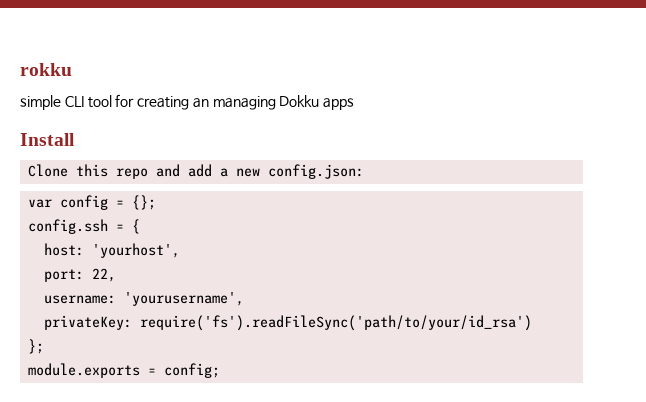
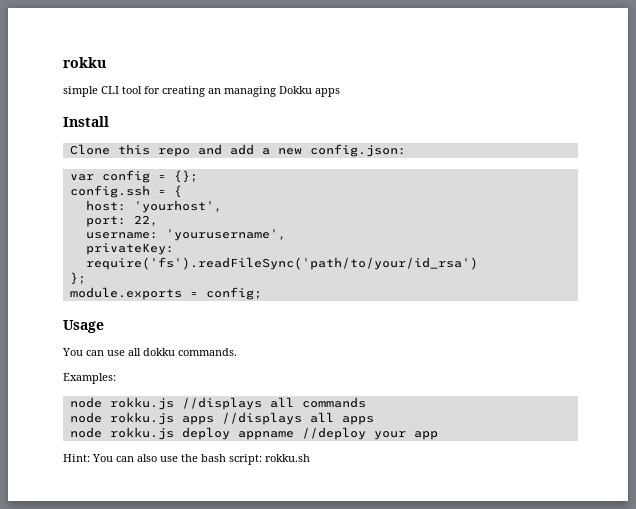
(221, 370) none -> [63,320,104,333] [62,348,237,356] [63,373,116,384] [69,397,366,410] [69,412,374,425] [69,427,438,440] [63,454,310,465] // Usage // You can use all dokku commands. // Examples: // node rokku.js //displays all commands // node rokku.js apps //displays all apps // node rokku.js deploy appname //deploy your app // Hint: You can also use the bash script: rokku.sh

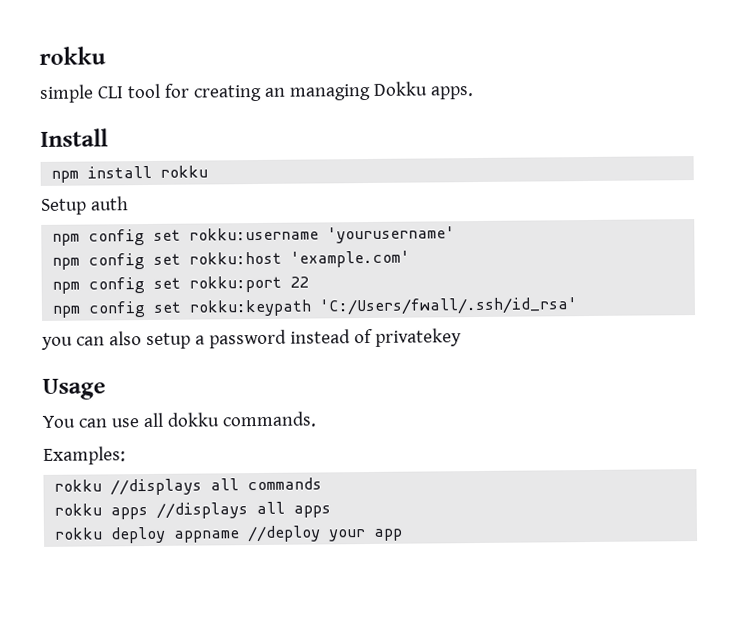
[315,88,340,97] apps -> [429,86,474,100] apps.
[69,144,406,157] [69,170,198,183] [69,185,182,198] [85,200,222,213] [85,215,158,227] [85,229,286,241] [85,243,174,255] [85,257,478,270] [69,272,86,285] [69,287,262,300] Clone this repo and add a new config.json: // var config = {}; // config.ssh = { // host: 'yourhost', // port: 22, // username: 'yourusername', // privateKey: require('fs').readFileSync('path/to/your/id_rsa') // }; // module.exports = config; -> [51,165,209,183] [40,196,129,215] [52,226,456,246] [52,250,411,270] [52,275,310,294] [52,297,579,318] [41,328,462,350] npm install rokku // Setup auth // npm config set rokku:username 'yourusername' // npm config set rokku:host 'example.com' // npm config set rokku:port 22 // npm config set rokku:keypath 'C:/Users/fwall/.ssh/id_rsa' // you can also setup a password instead of privatekey
[69,397,174,410] node rokku.js -> [54,479,103,492] rokku
[69,412,174,425] node rokku.js -> [54,503,103,516] rokku
[69,427,174,440] node rokku.js -> [54,527,104,540] rokku
[63,454,310,465] // Hint: You can also use the bash script: rokku.sh -> (404, 534) none

